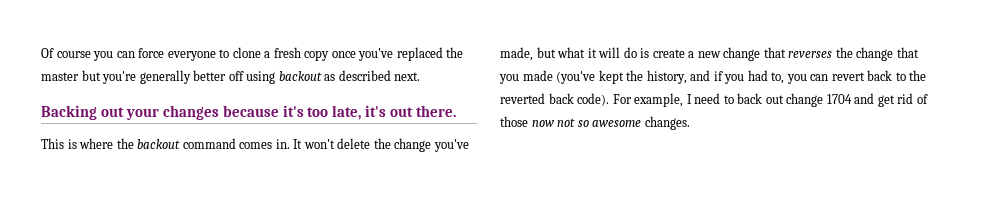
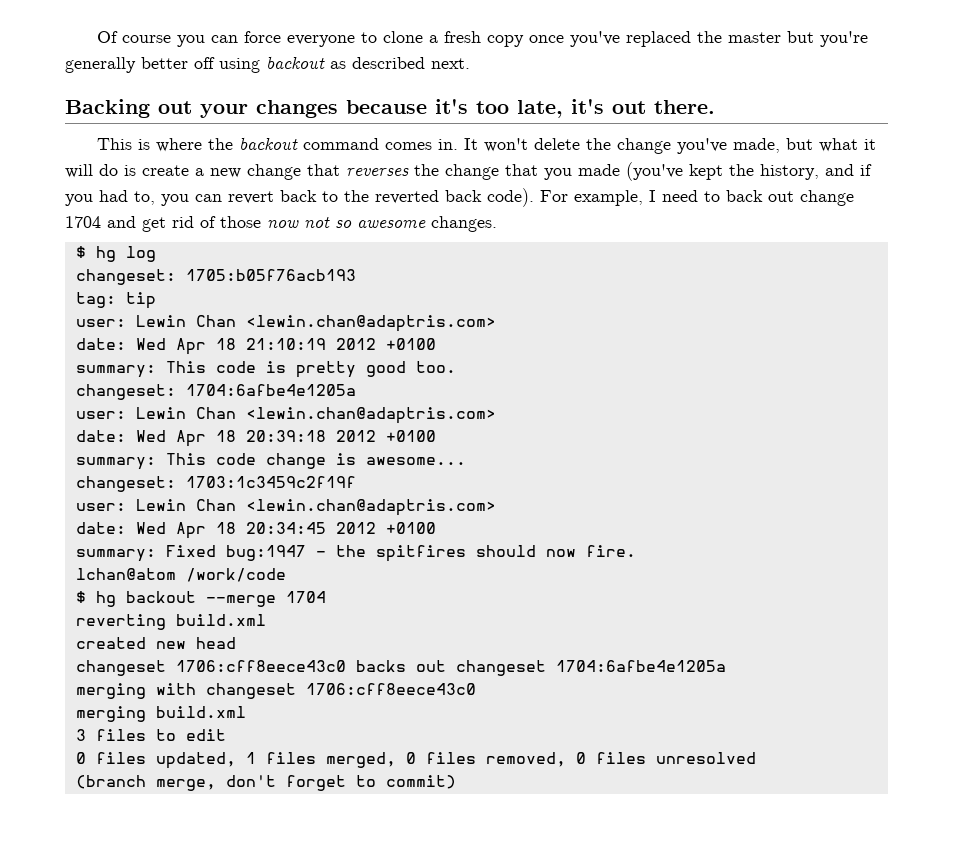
(690, 123) none -> [75,246,156,262] [75,269,356,285] [75,292,156,309] [75,315,496,332] [75,338,436,355] [75,361,456,378] [75,384,356,400] [75,407,496,424] [75,430,436,447] [75,453,466,470] [75,476,356,492] [75,499,496,516] [75,522,436,539] [75,545,636,562] [75,568,286,582] [75,591,326,607] [75,614,266,630] [75,637,236,649] [75,660,726,676] [75,683,476,699] [75,706,246,722] [75,729,226,741] [75,752,756,769] [75,775,456,791] // $ hg log // changeset: 1705:b05f76acb193 // tag: tip // user: Lewin Chan <lewin.chan@adaptris.com> // date: Wed Apr 18 21:10:19 2012 +0100 // summary: This code is pretty good too. // changeset: 1704:6afbe4e1205a // user: Lewin Chan <lewin.chan@adaptris.com> // date: Wed Apr 18 20:39:18 2012 +0100 // summary: This code change is awesome... // changeset: 1703:1c3459c2f19f // user: Lewin Chan <lewin.chan@adaptris.com> // date: Wed Apr 18 20:34:45 2012 +0100 // summary: Fixed bug:1947 - the spitfires should now fire. // lchan@atom /work/code // $ hg backout --merge 1704 // reverting build.xml // created new head // changeset 1706:cff8eece43c0 backs out changeset 1704:6afbe4e1205a // merging with changeset 1706:cff8eece43c0 // merging build.xml // 3 files to edit // 0 files updated, 1 files merged, 0 files removed, 0 files unresolved // (branch merge, don't forget to commit)

